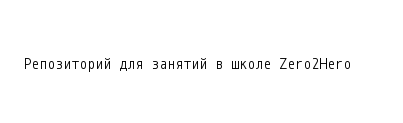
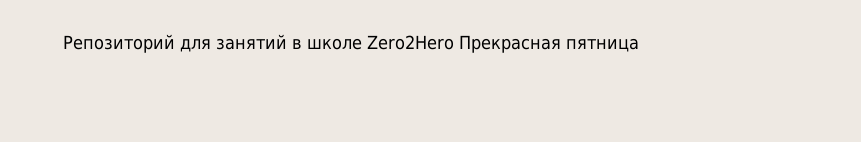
(351, 63) none -> [459,35,639,53] Прекрасная пятница

